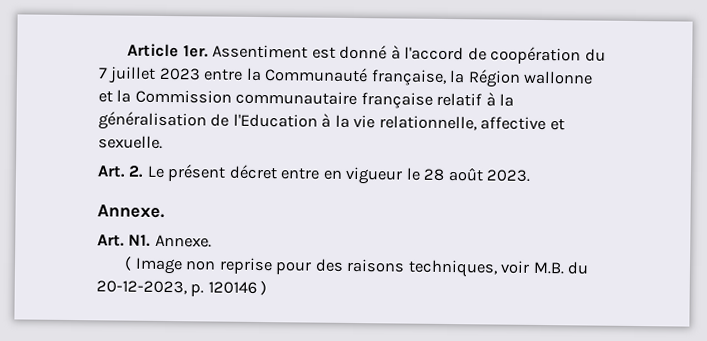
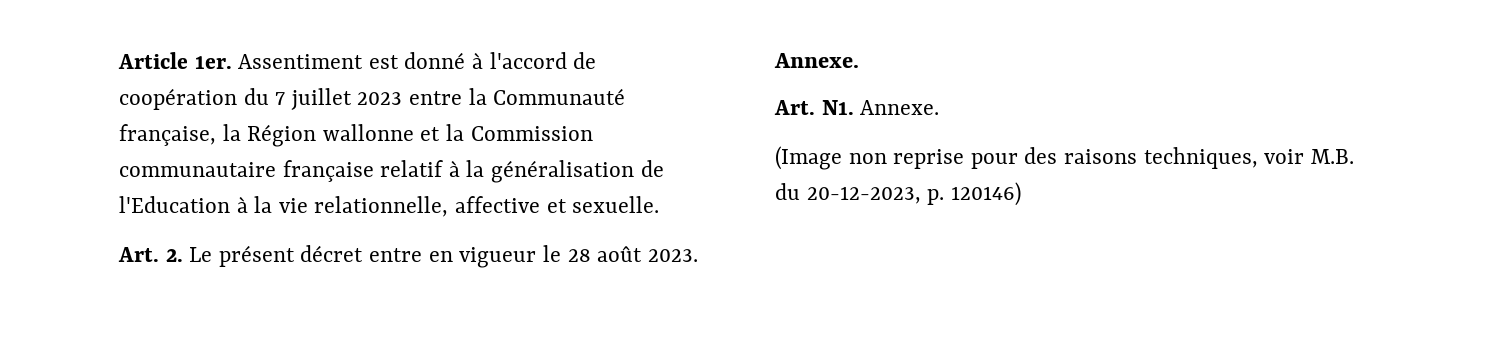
[124,256,183,275] ( Image -> [775,146,842,170] (Image
[207,281,268,296] 120146 ) -> [950,182,1021,206] 120146)

